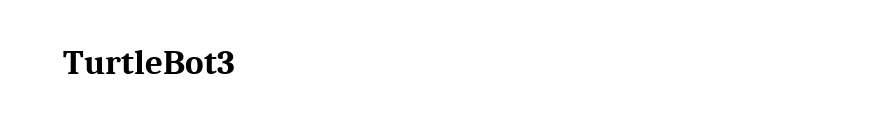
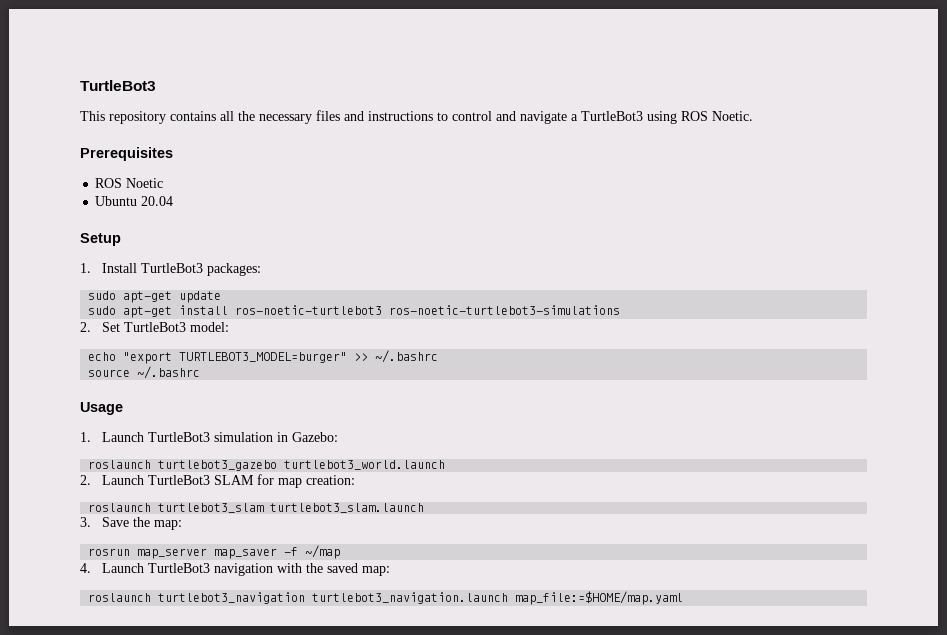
[63,49,235,74] TurtleBot3 -> [80,80,156,91] [80,110,753,124] [80,147,173,161] [95,178,164,188] [95,196,174,206] [80,233,121,246] [80,263,261,276] [88,291,222,303] [88,305,621,318] [80,322,229,332] [88,350,439,364] [88,366,201,379] [80,402,123,415] [80,432,338,442] [88,460,446,471] [80,474,355,488] [88,503,425,513] [80,517,182,530] [88,545,341,559] [80,563,390,576] [88,591,684,605] TurtleBot3 // This repository contains all the necessary files and instructions to control and navigate a TurtleBot3 using ROS Noetic. // Prerequisites // ROS Noetic // Ubuntu 20.04 // Setup // 1. Install TurtleBot3 packages: // sudo apt-get update // sudo apt-get install ros-noetic-turtlebot3 ros-noetic-turtlebot3-simulations // 2. Set TurtleBot3 model: // echo "export TURTLEBOT3_MODEL=burger" >> ~/.bashrc // source ~/.bashrc // Usage // 1. Launch TurtleBot3 simulation in Gazebo: // roslaunch turtlebot3_gazebo turtlebot3_world.launch // 2. Launch TurtleBot3 SLAM for map creation: // roslaunch turtlebot3_slam turtlebot3_slam.launch // 3. Save the map: // rosrun map_server map_saver -f ~/map // 4. Launch TurtleBot3 navigation with the saved map: // roslaunch turtlebot3_navigation turtlebot3_navigation.launch map_file:=$HOME/map.yaml

